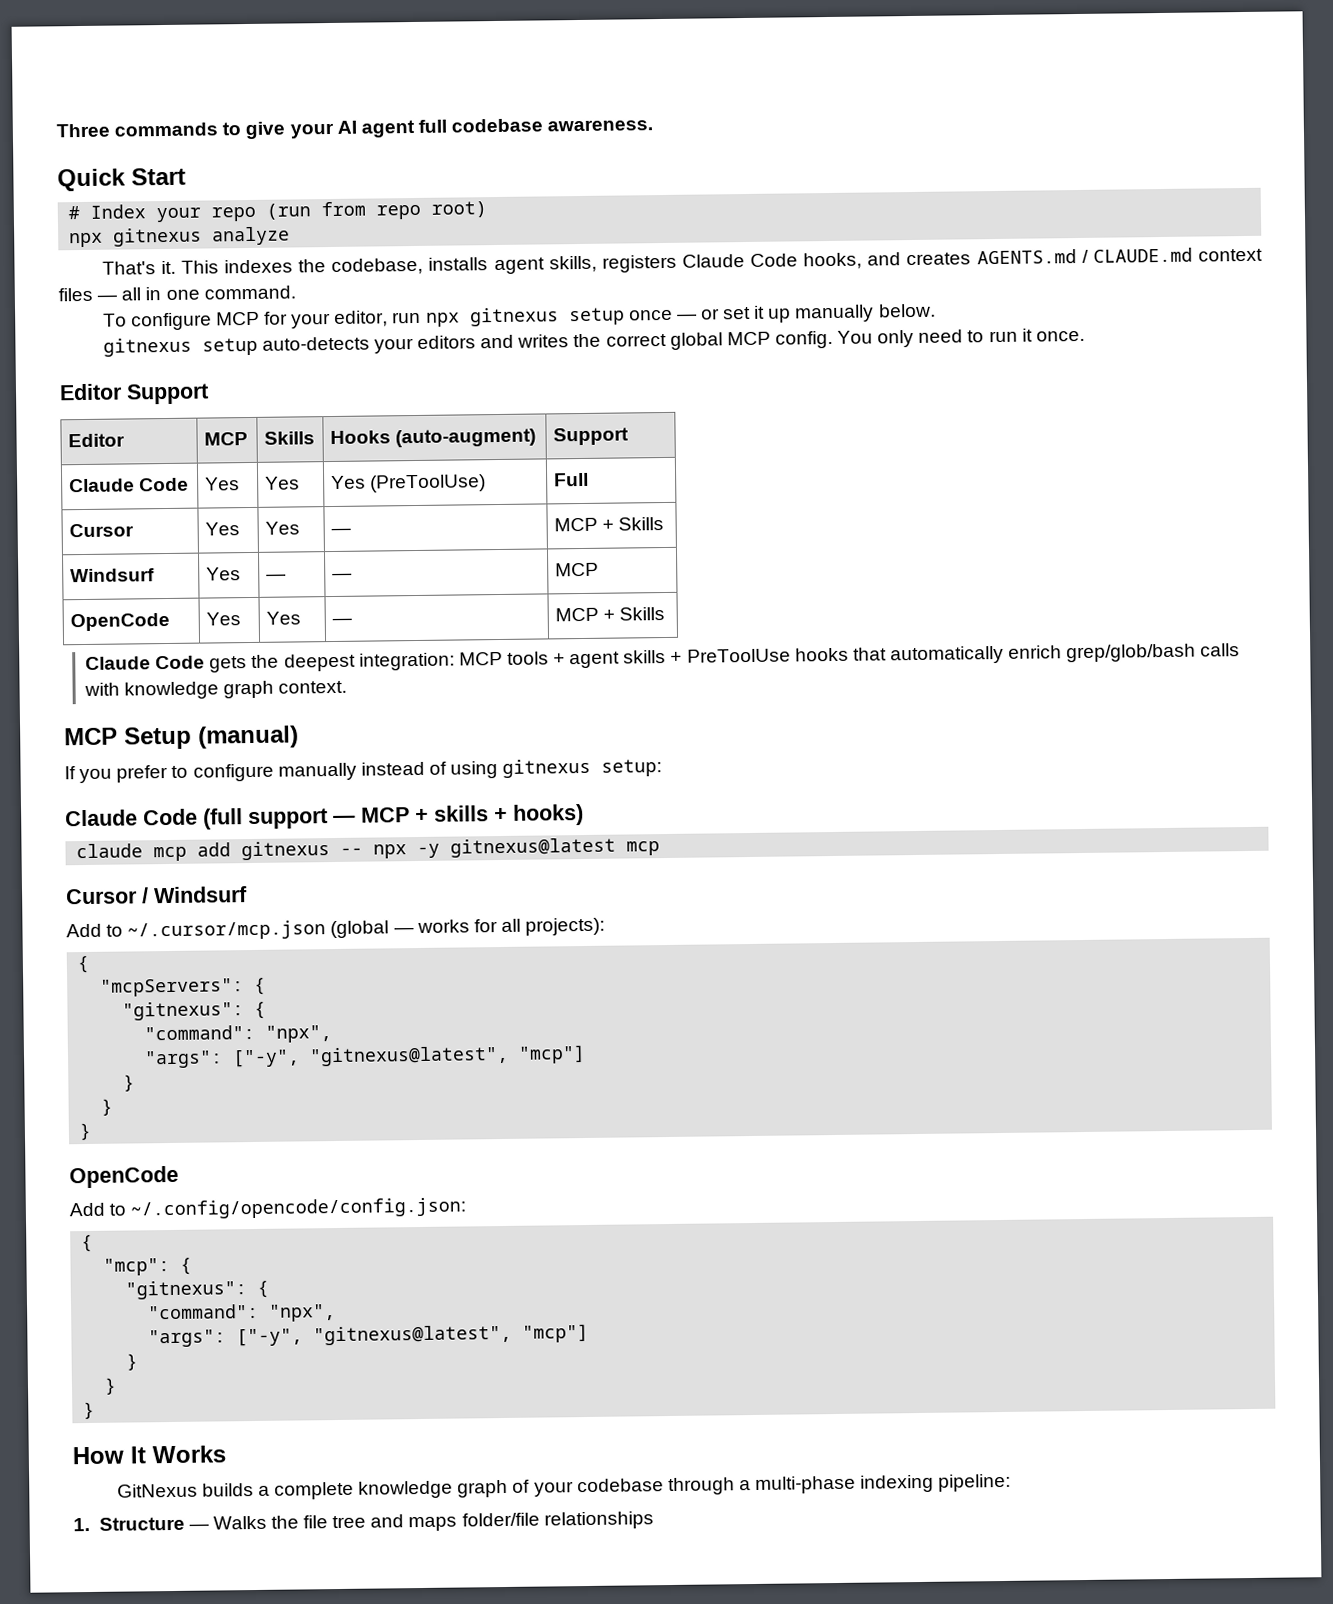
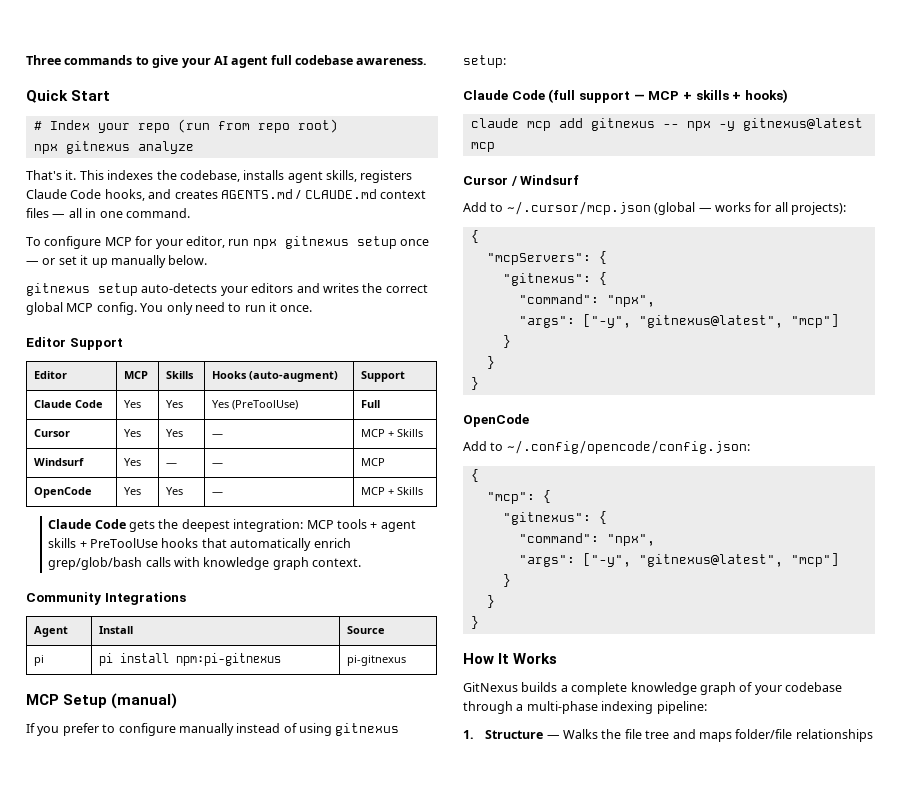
(348, 687) none -> [26,592,186,605] [33,626,68,637] [98,626,133,634] [346,626,385,634] [33,655,44,666] [98,653,281,666] [346,655,406,666] // Community Integrations // Agent | Install | Source // pi | pi install npm:pi-gitnexus | pi-gitnexus

